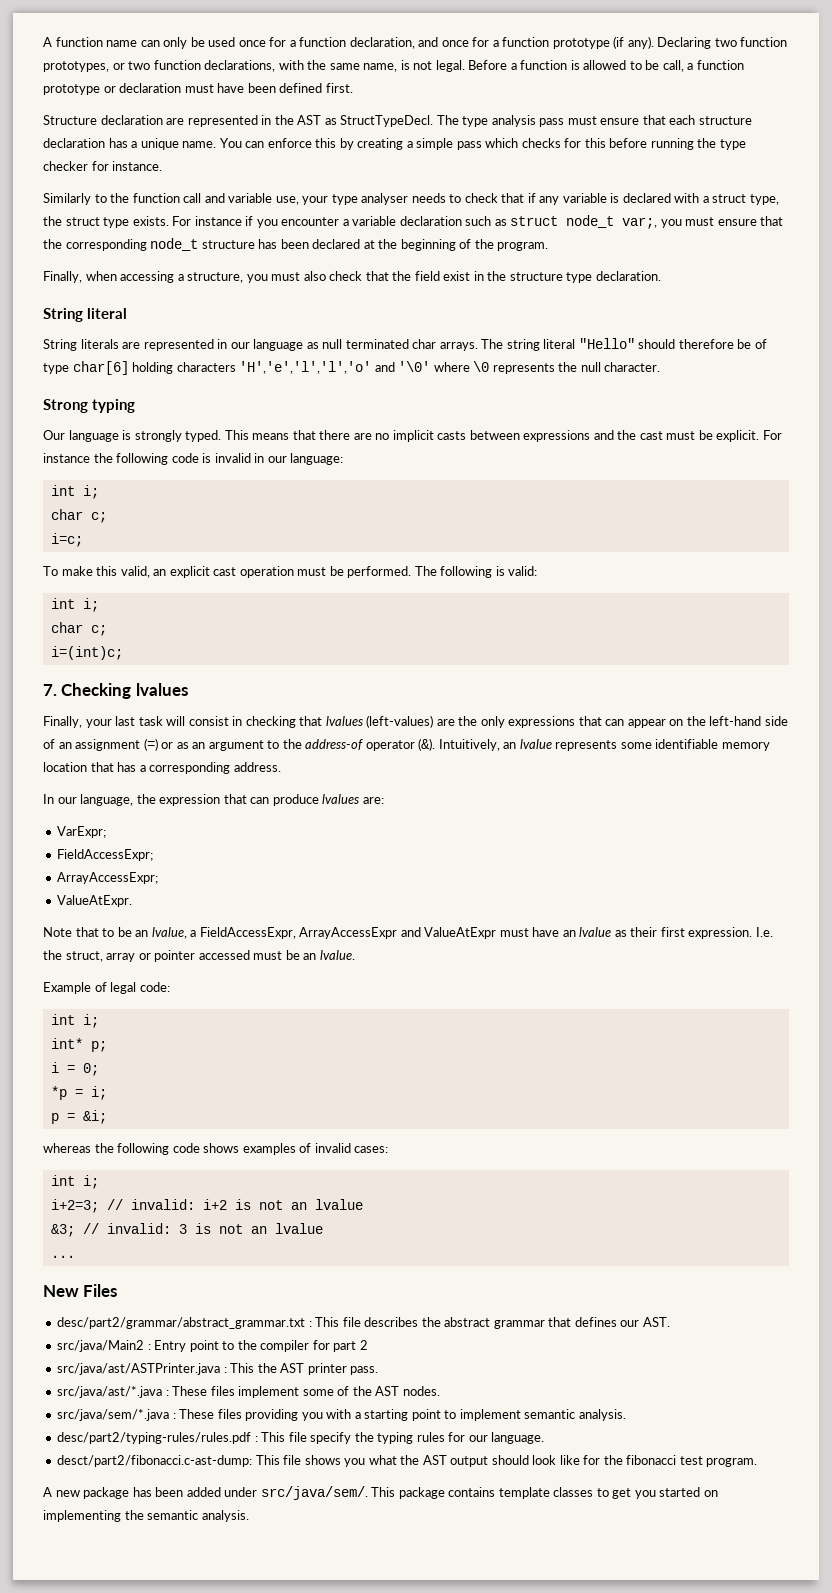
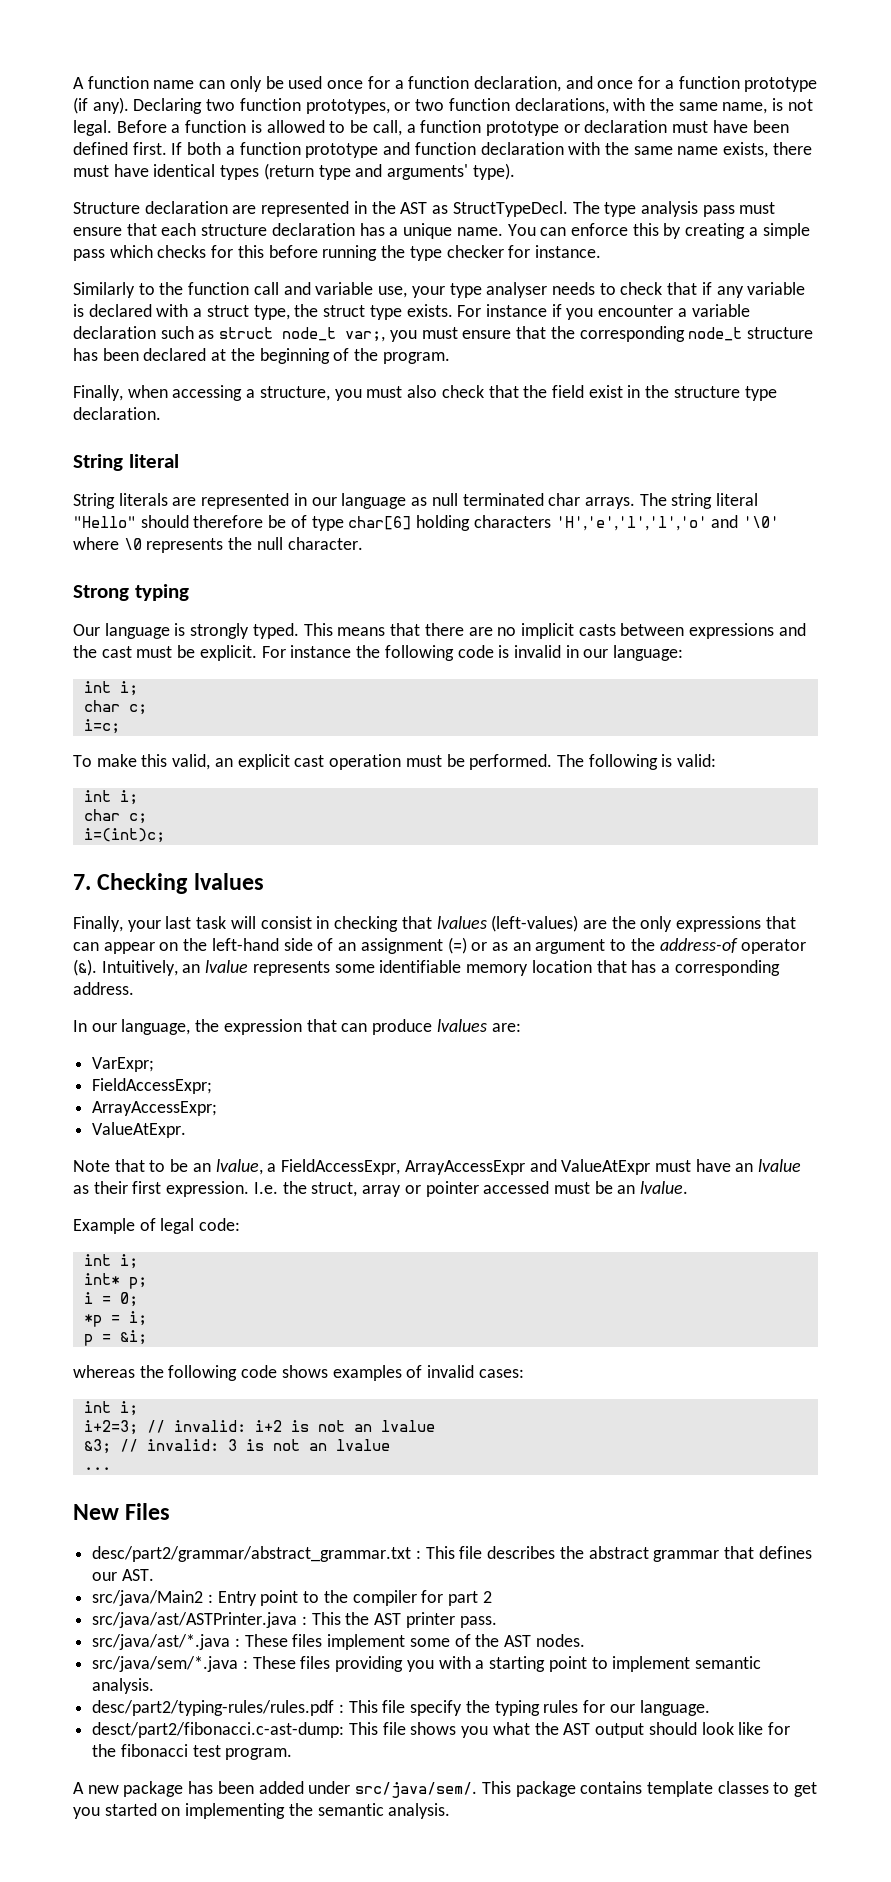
(353, 88) none -> [171,142,812,158] [73,163,515,180] If both a function prototype and function declaration with the same name exists, there must have identical types (return type and arguments' type).

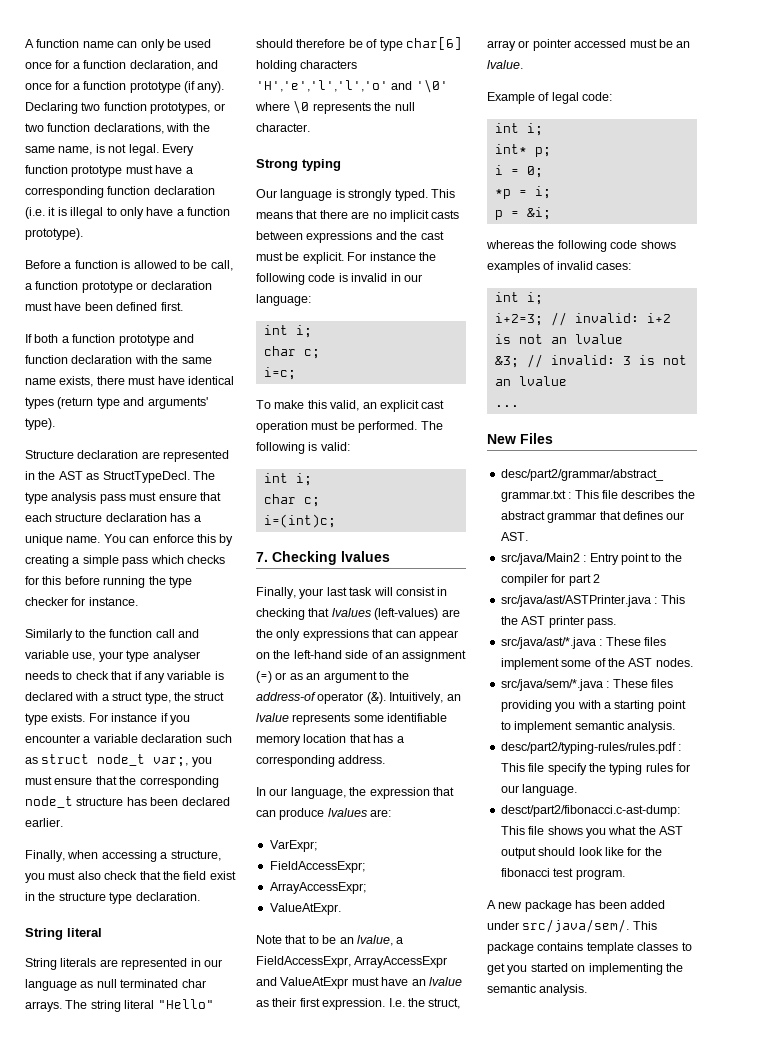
(112, 128) none -> [161,144,194,156] [25,165,193,177] [25,186,215,198] [25,207,230,219] [25,228,83,240] Every function prototype must have a corresponding function declaration (i.e. it is illegal to only have a function prototype). //
(167, 148) none -> (183, 306) //
[211,348,450,364] at the beginning of the program. -> [25,818,63,827] earlier.

